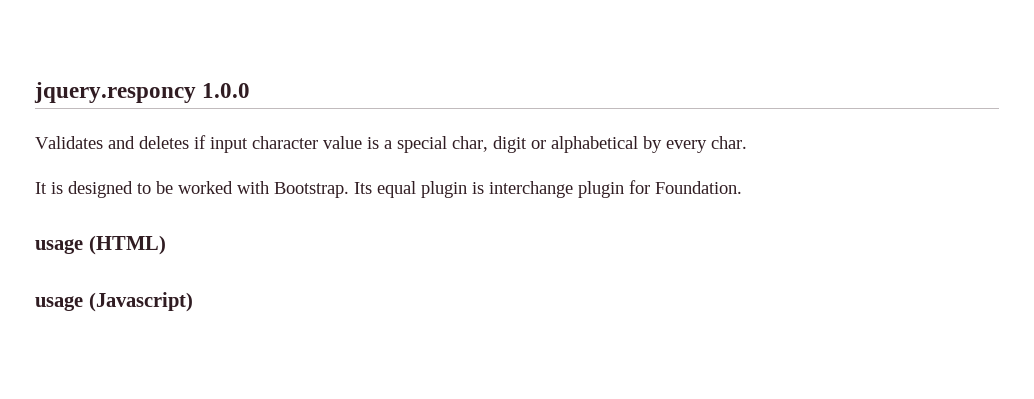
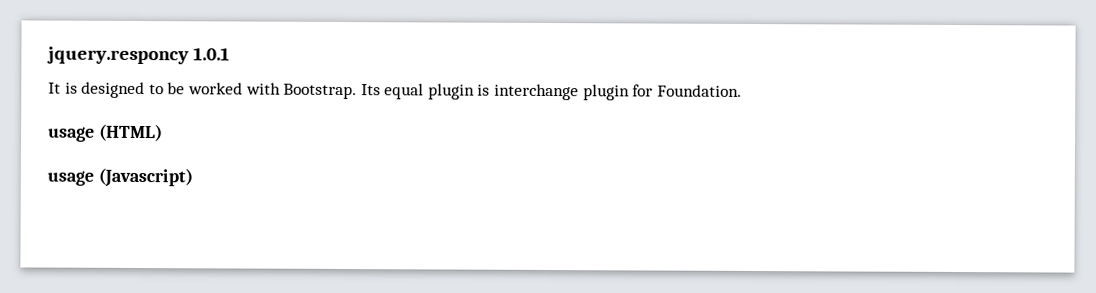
[202,83,251,98] [35,135,747,153] 1.0.0 // Validates and deletes if input character value is a special char, digit or alphabetical by every char. -> [192,47,230,61] 1.0.1

